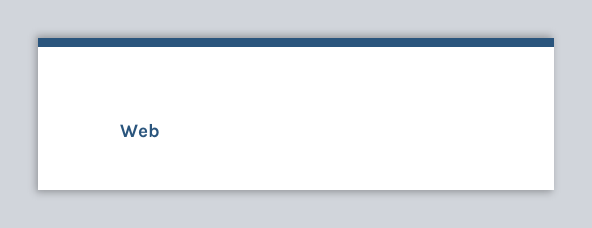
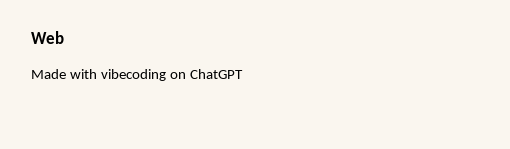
(160, 130) none -> [31,69,243,81] // Made with vibecoding on ChatGPT

